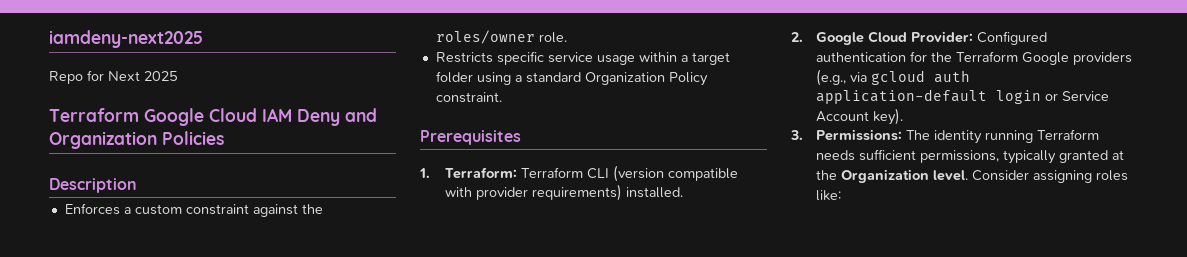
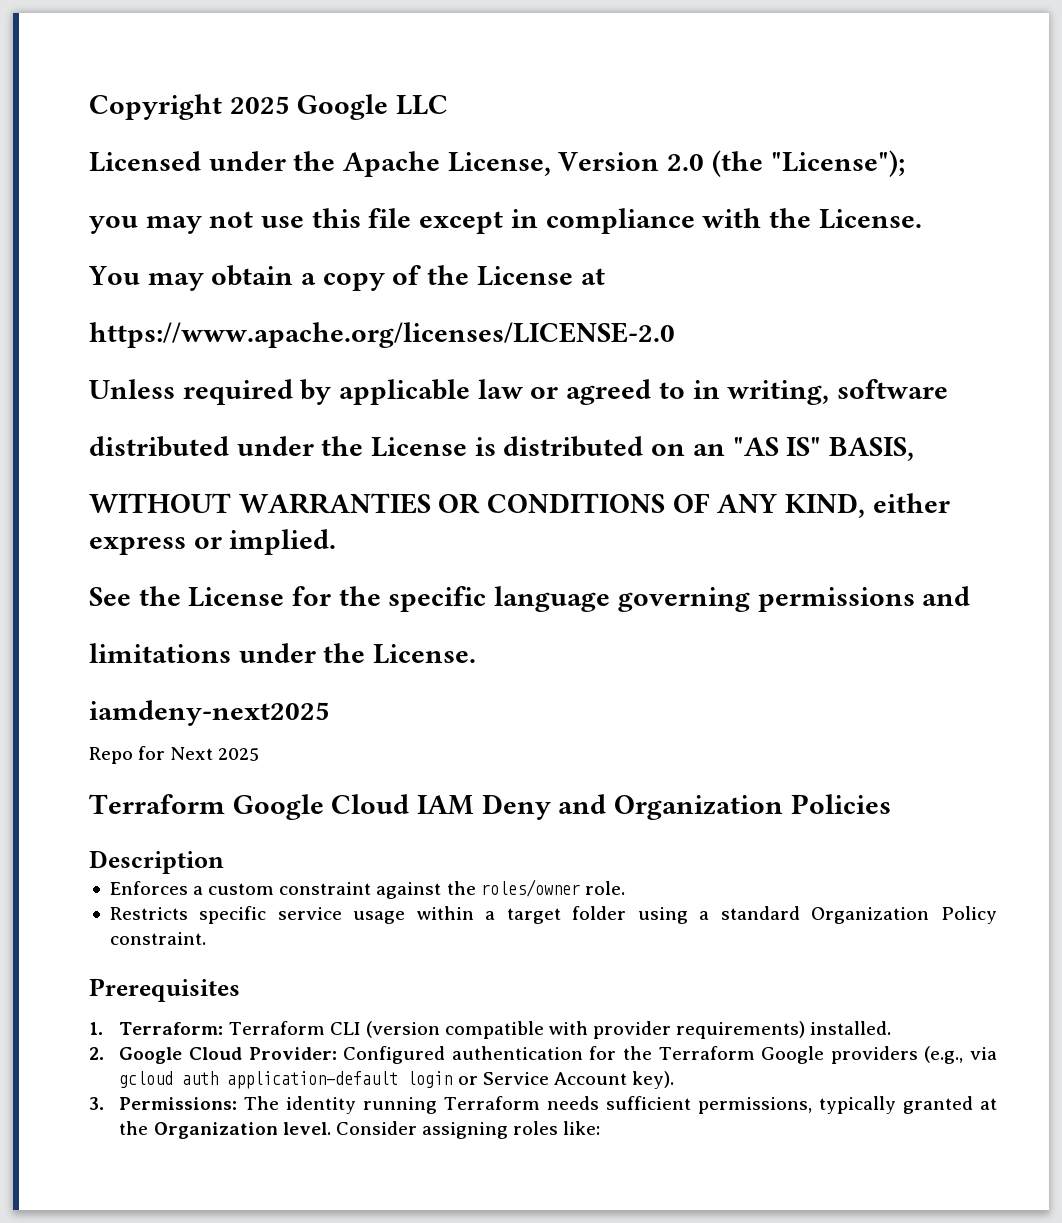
(49, 39) none -> [89,94,449,120] [89,150,905,177] [89,208,922,234] [88,265,605,291] [89,322,675,348] [89,379,948,405] [89,436,914,461] [89,493,950,518] [89,529,337,555] [89,586,971,612] [89,643,477,664] Copyright 2025 Google LLC // Licensed under the Apache License, Version 2.0 (the "License"); // you may not use this file except in compliance with the License. // You may obtain a copy of the License at // https://www.apache.org/licenses/LICENSE-2.0 // Unless required by applicable law or agreed to in writing, software // distributed under the License is distributed on an "AS IS" BASIS, // WITHOUT WARRANTIES OR CONDITIONS OF ANY KIND, either express or implied. // See the License for the specific language governing permissions and // limitations under the License. //

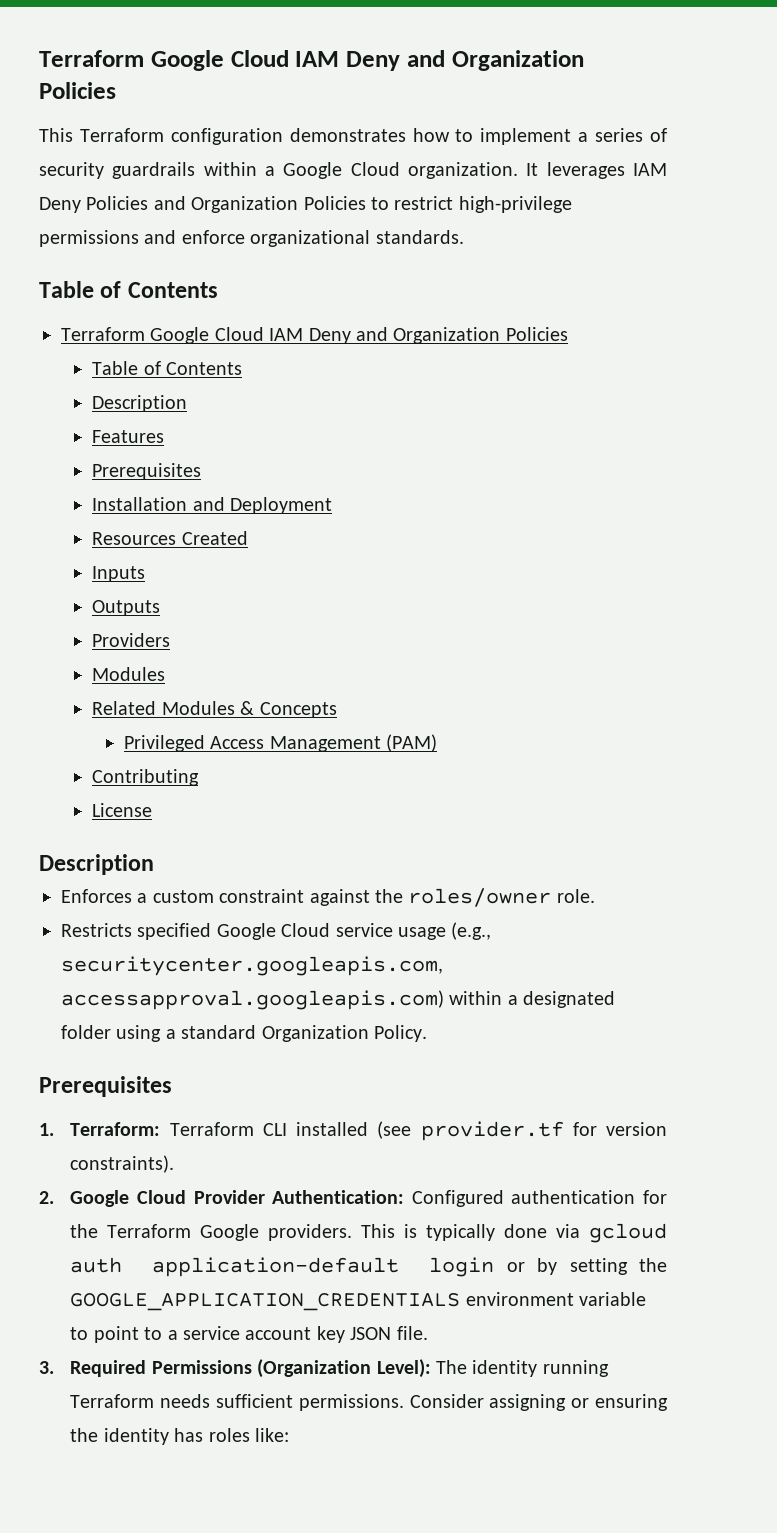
[89,94,449,120] [89,150,905,177] [89,208,922,234] [88,265,605,291] [89,322,675,348] [89,379,948,405] [89,436,914,461] [89,493,950,518] [89,529,337,555] [89,586,971,612] [89,643,477,664] [89,700,330,726] [89,746,260,764] [89,794,891,820] Copyright 2025 Google LLC // Licensed under the Apache License, Version 2.0 (the "License"); // you may not use this file except in compliance with the License. // You may obtain a copy of the License at // https://www.apache.org/licenses/LICENSE-2.0 // Unless required by applicable law or agreed to in writing, software // distributed under the License is distributed on an "AS IS" BASIS, // WITHOUT WARRANTIES OR CONDITIONS OF ANY KIND, either express or implied. // See the License for the specific language governing permissions and // limitations under the License. // iamdeny-next2025 // Repo for Next 2025 // Terraform Google Cloud IAM Deny and Organization Policies -> [39,50,584,71] [39,82,116,99] [39,128,668,145] [39,162,667,179] [39,196,572,213] [39,230,464,247] [39,281,218,298] [61,327,568,344] [92,361,243,375] [92,395,188,412] [92,430,165,443] [92,463,202,480] [92,497,333,514] [92,531,248,545] [92,566,146,582] [92,600,161,616] [92,633,171,647] [92,667,166,681] [92,701,337,718] [123,734,438,752] [92,769,200,786] [92,803,153,817] Terraform Google Cloud IAM Deny and Organization Policies // This Terraform configuration demonstrates how to implement a series of security guardrails within a Google Cloud organization. It leverages IAM Deny Policies and Organization Policies to restrict high-privilege permissions and enforce organizational standards. // Table of Contents // Terraform Google Cloud IAM Deny and Organization Policies // Table of Contents // Description // Features // Prerequisites // Installation and Deployment // Resources Created // Inputs // Outputs // Providers // Modules // Related Modules & Concepts // Privileged Access Management (PAM) // Contributing // License
[199,906,561,924] specific service usage within a target -> [137,922,492,940] [61,956,443,976] [61,990,616,1010] specified Google Cloud service usage (e.g., securitycenter.googleapis.com, accessapproval.googleapis.com) within a designated
[940,906,997,924] [109,932,206,945] Policy constraint. -> [374,1025,427,1042] Policy.
[365,1021,892,1039] (version compatible with provider requirements) installed. -> [296,1121,667,1141] [70,1155,175,1173] installed (see provider.tf for version constraints).
[248,1047,337,1060] Provider: -> [193,1190,405,1204] Provider Authentication:
[830,1046,964,1064] providers (e.g., -> [268,1224,548,1241] providers. This is typically done
[482,1071,674,1089] [89,1097,238,1110] Service Account key). // 3. Permissions: -> [537,1258,667,1275] [70,1292,647,1311] [70,1326,428,1343] [39,1359,431,1378] by setting the GOOGLE_APPLICATION_CREDENTIALS environment variable to point to a service account key JSON file. // 3. Required Permissions (Organization Level):
[698,1096,997,1114] [119,1121,508,1139] permissions, typically granted at the Organization level. Consider assigning -> [298,1394,668,1411] [70,1428,204,1445] permissions. Consider assigning or ensuring the identity has

